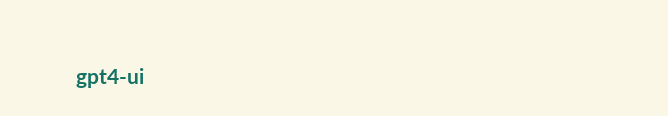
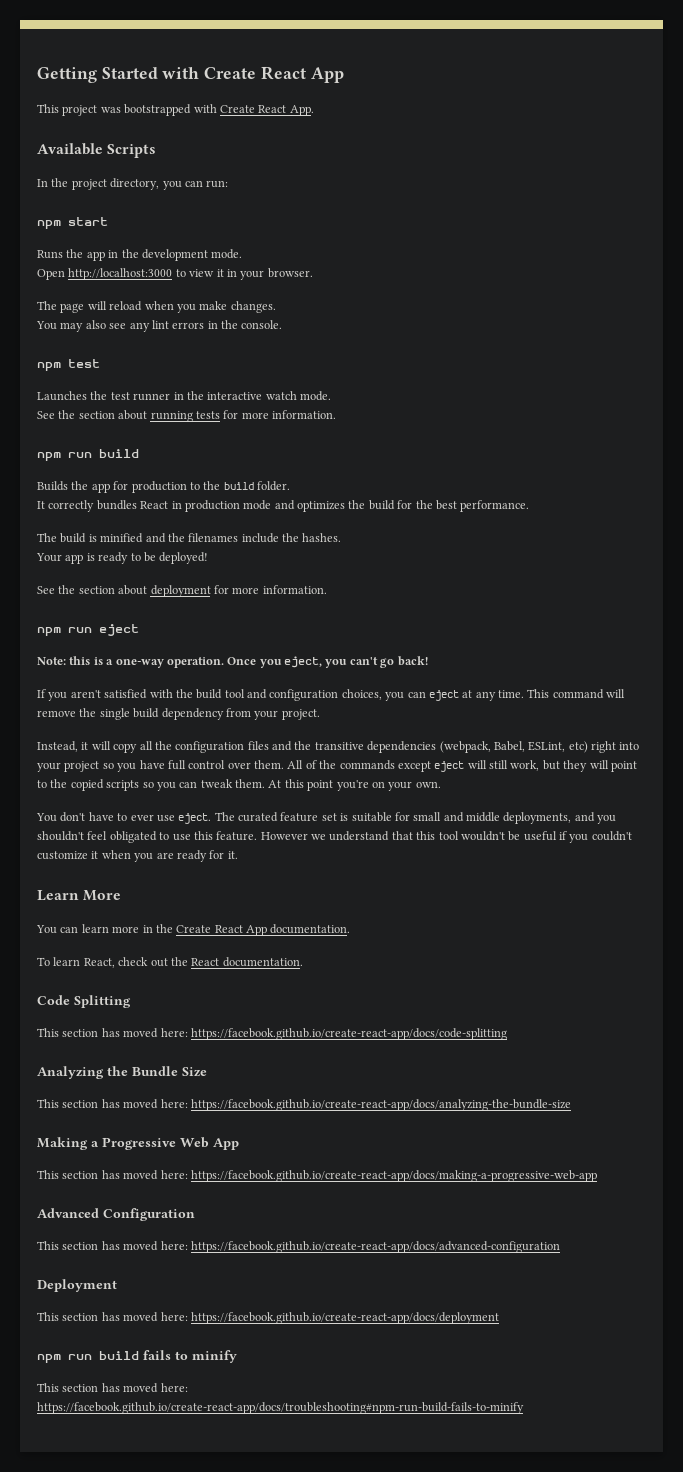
[76,68,144,88] gpt4-ui -> [37,66,344,83] [37,104,314,116] [37,143,157,158] [37,178,229,190] [37,217,108,229] [37,249,243,261] [37,268,313,280] [37,301,276,313] [36,320,283,332] [37,359,100,371] [37,391,331,401] [37,410,336,422] [37,449,139,461] [37,481,290,493] [37,500,530,512] [37,533,342,543] [36,552,209,564] [37,585,327,597] [37,624,139,636] [37,656,428,668] [37,689,626,701] [37,708,320,720] [37,741,640,753] [37,760,637,772] [37,779,441,791] [36,812,617,824] [37,831,632,843] [37,850,238,862] [37,890,122,901] [36,924,351,936] [37,957,303,968] [37,995,131,1008] [37,1028,507,1040] [37,1066,207,1079] [37,1099,571,1111] [37,1137,239,1150] [37,1170,597,1182] [37,1208,195,1221] [37,1241,560,1253] [37,1279,117,1292] [37,1312,499,1324] [37,1350,237,1363] [37,1383,188,1393] [37,1402,524,1414] Getting Started with Create React App // This project was bootstrapped with Create React App. // Available Scripts // In the project directory, you can run: // npm start // Runs the app in the development mode. // Open http://localhost:3000 to view it in your browser. // The page will reload when you make changes. // You may also see any lint errors in the console. // npm test // Launches the test runner in the interactive watch mode. // See the section about running tests for more information. // npm run build // Builds the app for production to the build folder. // It correctly bundles React in production mode and optimizes the build for the best performance. // The build is minified and the filenames include the hashes. // Your app is ready to be deployed! // See the section about deployment for more information. // npm run eject // Note: this is a one-way operation. Once you eject, you can't go back! // If you aren't satisfied with the build tool and configuration choices, you can eject at any time. This command will remove the single build dependency from your project. // Instead, it will copy all the configuration files and the transitive dependencies (webpack, Babel, ESLint, etc) right into your project so you have full control over them. All of the commands except eject will still work, but they will point to the copied scripts so you can tweak them. At this point you're on your own. // You don't have to ever use eject. The curated feature set is suitable for small and middle deployments, and you shouldn't feel obligated to use this feature. However we understand that this tool wouldn't be useful if you couldn't customize it when you are ready for it. // Learn More // You can learn more in the Create React App documentation. // To learn React, check out the React documentation. // Code Splitting // This section has moved here: https://facebook.github.io/create-react-app/docs/code-splitting // Analyzing the Bundle Size // This section has moved here: https://facebook.github.io/create-react-app/docs/analyzing-the-bundle-size // Making a Progressive Web App // This section has moved here: https://facebook.github.io/create-react-app/docs/making-a-progressive-web-app // Advanced Configuration // This section has moved here: https://facebook.github.io/create-react-app/docs/advanced-configuration // Deployment // This section has moved here: https://facebook.github.io/create-react-app/docs/deployment // npm run build fails to minify // This section has moved here: https://facebook.github.io/create-react-app/docs/troubleshooting#npm-run-build-fails-to-minify

